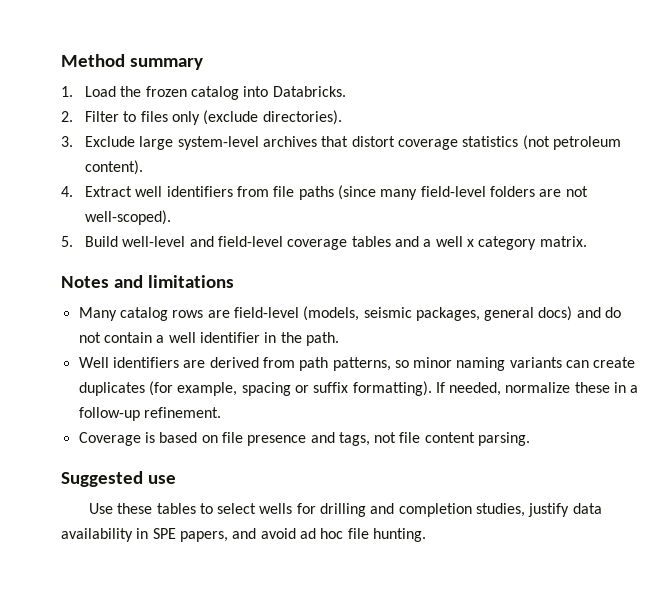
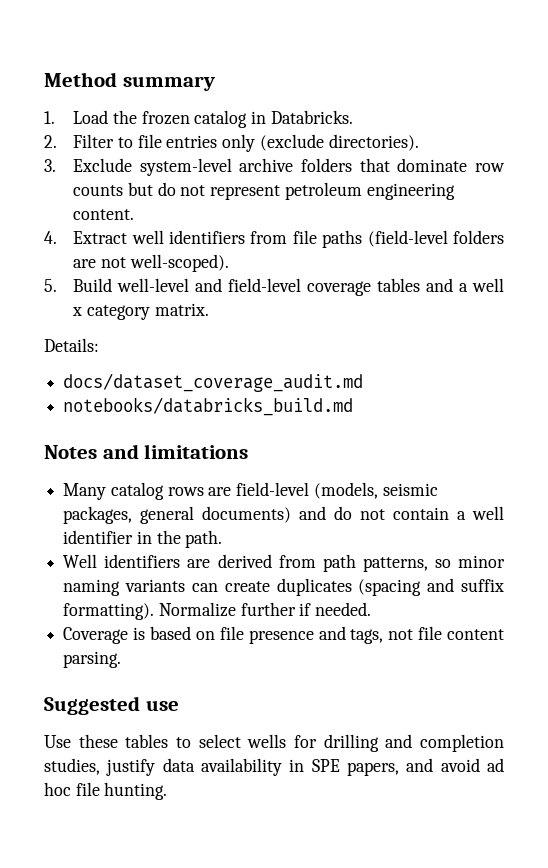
[243,86,269,97] into -> [251,111,267,124] in
[140,111,168,122] files -> [137,134,218,148] file entries
[139,135,621,150] [85,160,144,175] large system-level archives that distort coverage statistics (not petroleum content). -> [139,158,505,176] [73,182,455,200] [73,209,135,220] system-level archive folders that dominate row counts but do not represent petroleum engineering content.
[338,185,486,200] (since many field-level -> [367,230,448,247] (field-level
(587, 241) none -> [44,338,99,352] [63,373,364,392] [63,397,354,416] // Details: // docs/dataset_coverage_audit.md // notebooks/databricks_build.md
[538,306,573,321] docs) -> [202,506,292,523] documents)
[148,381,639,396] [78,407,221,421] (for example, spacing or suffix formatting). If needed, normalize these in a follow-up refinement. -> [358,578,504,596] [63,602,372,620] (spacing and suffix formatting). Normalize further if needed.

